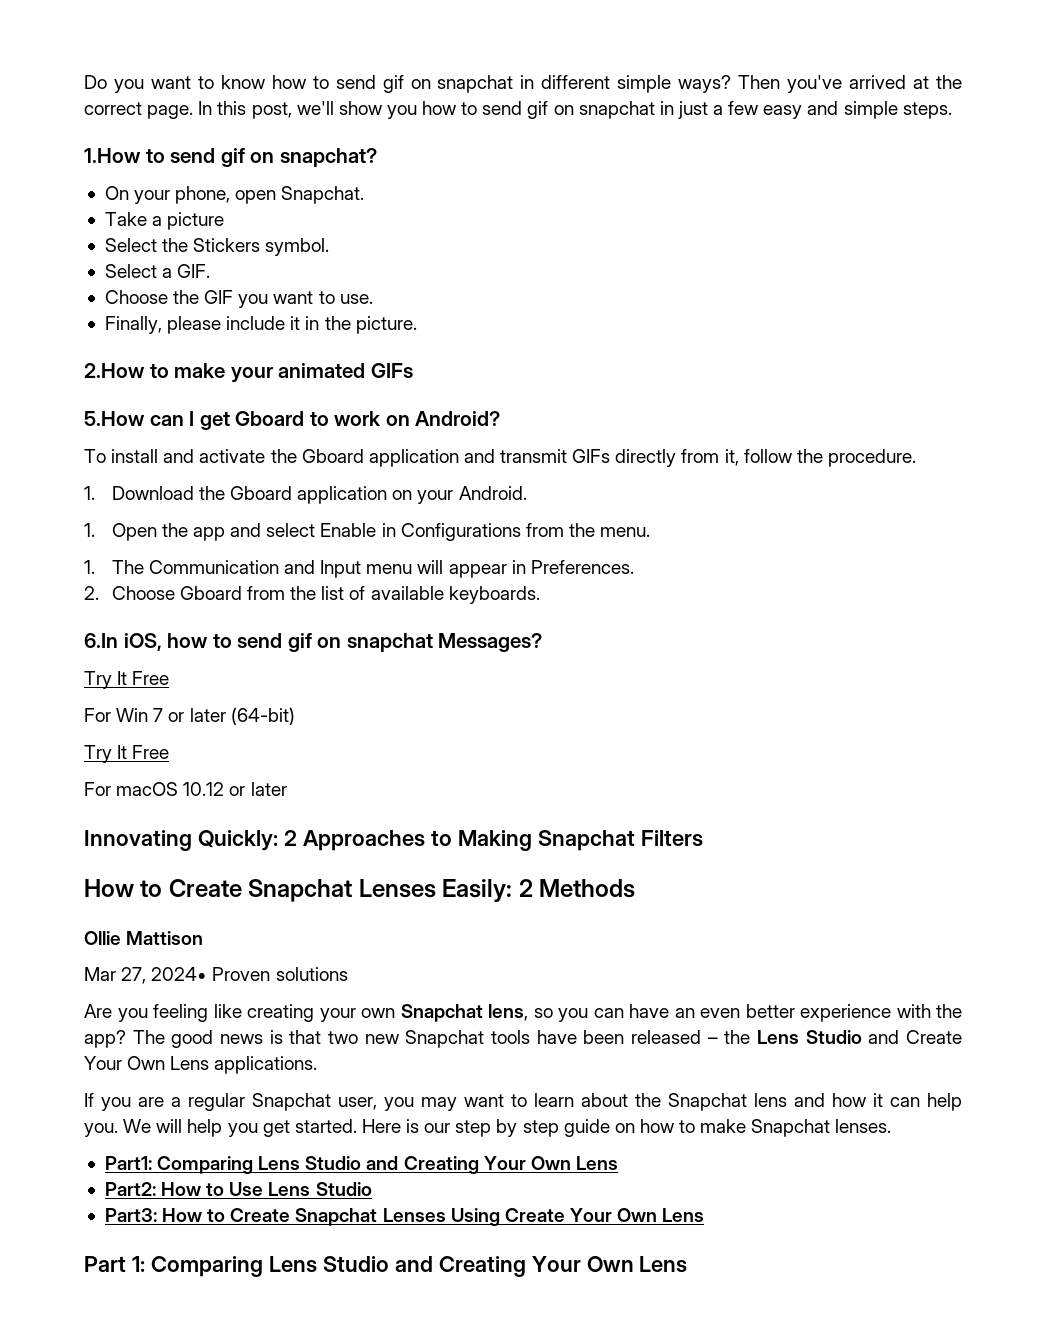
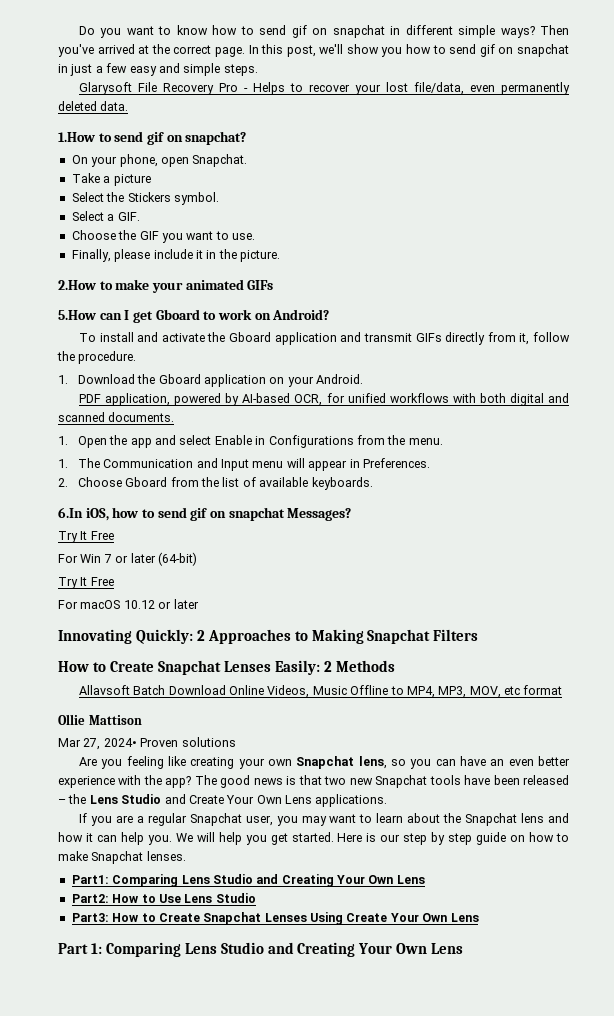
(952, 110) none -> [78,82,571,95] [58,101,129,111] // Glarysoft File Recovery Pro - Helps to recover your lost file/data, even permanently deleted data.
(527, 493) none -> [78,393,569,406] [58,412,175,422] // PDF application, powered by AI-based OCR, for unified workflows with both digital and scanned documents.
(636, 888) none -> [78,685,563,698] // Allavsoft Batch Download Online Videos, Music Offline to MP4, MP3, MOV, etc format

